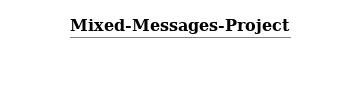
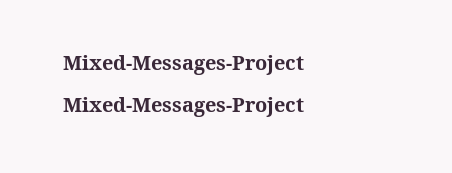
[70,19,290,34] Mixed-Messages-Project -> [63,55,304,75] [63,97,304,117] Mixed-Messages-Project // Mixed-Messages-Project

